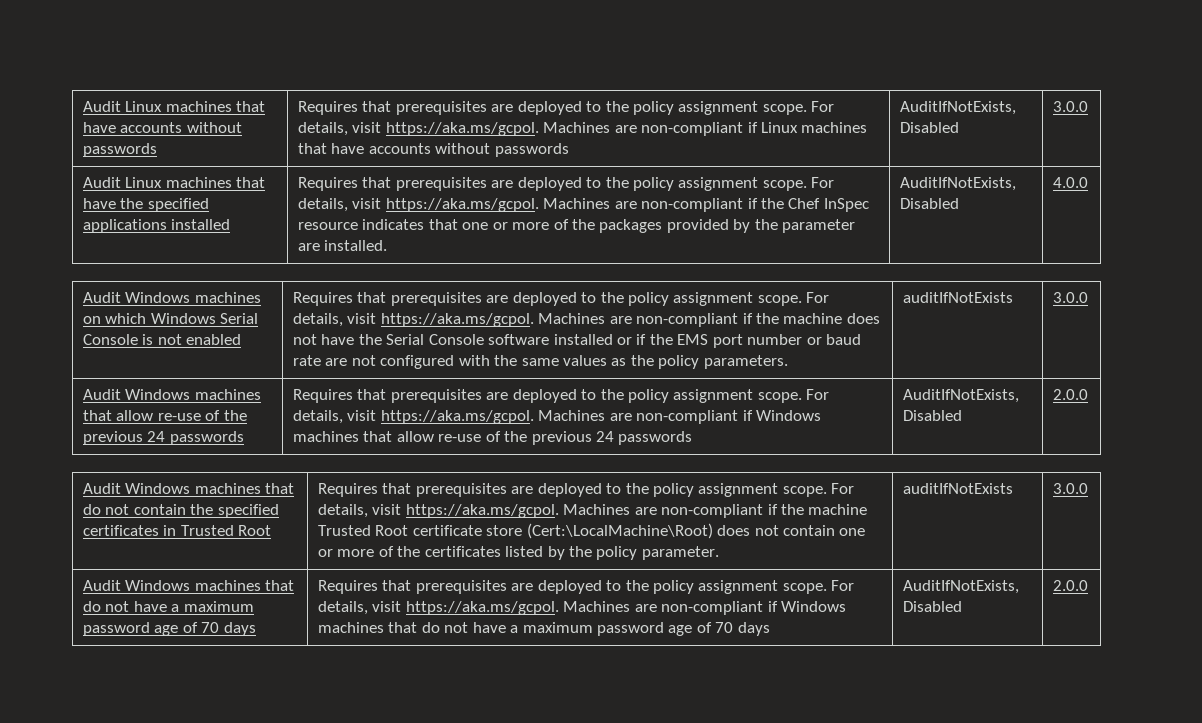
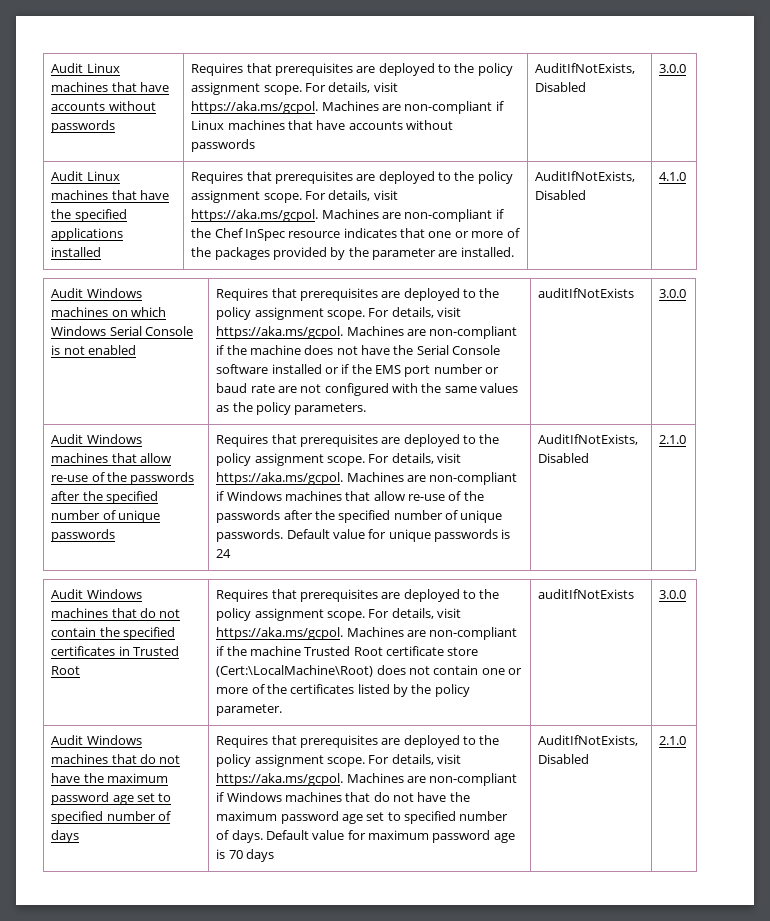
[1052,177,1088,188] 4.0.0 -> [659,172,687,181] 4.1.0
[82,431,166,445] previous 24 -> [130,472,195,485] [51,491,158,504] [51,510,160,523] passwords after the specified number of unique
[531,431,693,445] [902,389,1019,403] [902,410,962,421] [1052,389,1088,400] previous 24 passwords | AuditIfNotExists, Disabled | 2.0.0 -> [216,510,503,523] [216,529,511,542] [216,549,232,558] [538,434,639,445] [538,453,590,463] [659,435,687,444] passwords after the specified number of unique passwords. Default value for unique passwords is 24 | AuditIfNotExists, Disabled | 2.1.0
[171,601,254,612] [82,622,220,636] a maximum password age of 70 -> [83,773,168,783] [51,792,172,805] [51,811,171,824] the maximum password age set to specified number of
[510,622,712,636] a maximum password age of -> [449,792,470,802] [216,811,509,824] [216,830,515,843] [216,849,226,859] the maximum password age set to specified number of days. Default value for maximum password age is
[1052,580,1088,591] 2.0.0 -> [659,736,687,745] 2.1.0

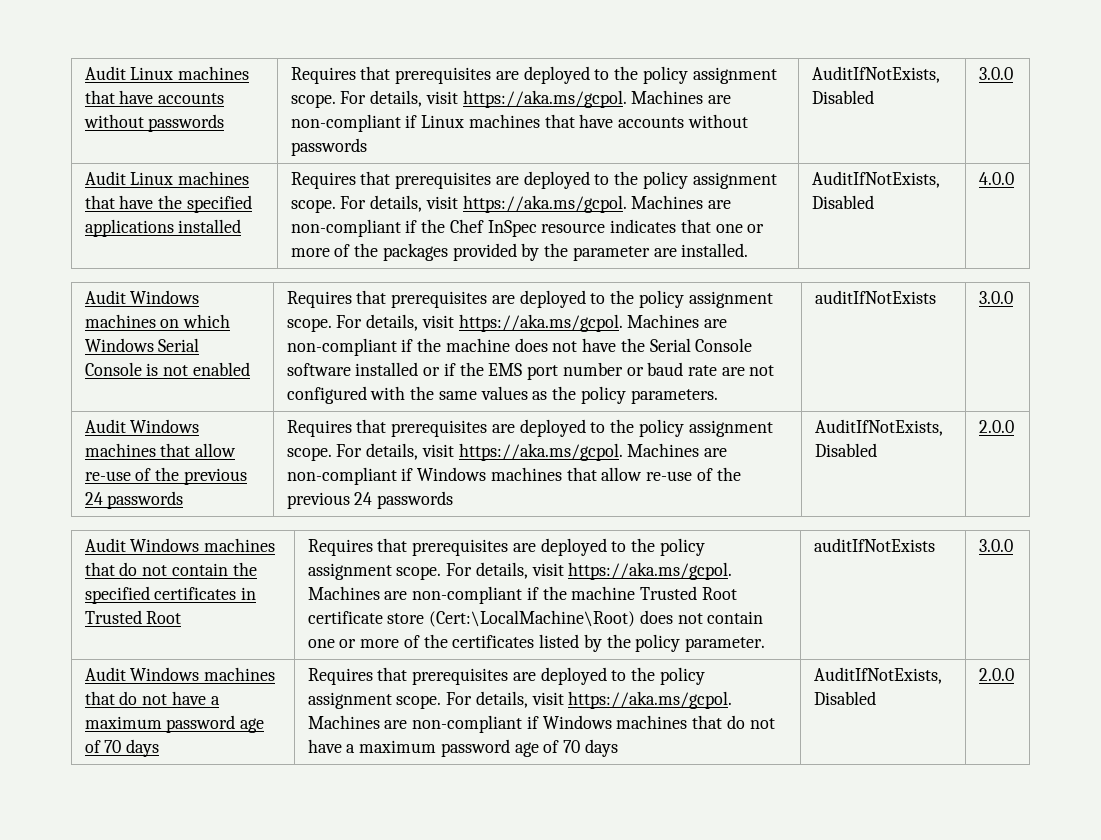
[659,172,687,181] 4.1.0 -> [978,172,1014,185] 4.0.0
[130,472,195,485] [51,491,158,504] [51,510,160,523] passwords after the specified number of unique -> [183,468,247,485] [84,492,103,505] previous 24
[216,510,503,523] [216,529,511,542] [216,549,232,558] [538,434,639,445] [538,453,590,463] [659,435,687,444] passwords after the specified number of unique passwords. Default value for unique passwords is 24 | AuditIfNotExists, Disabled | 2.1.0 -> [286,491,454,509] [814,419,943,436] [814,443,877,457] [978,420,1014,433] previous 24 passwords | AuditIfNotExists, Disabled | 2.0.0
[83,773,168,783] [51,792,172,805] [51,811,171,824] the maximum password age set to specified number of -> [210,696,220,705] [84,715,265,733] [84,740,122,753] a maximum password age of 70
[449,792,470,802] [216,811,509,824] [216,830,515,843] [216,849,226,859] the maximum password age set to specified number of days. Default value for maximum password age is -> [346,739,560,757] a maximum password age of
[659,736,687,745] 2.1.0 -> [978,668,1014,681] 2.0.0

